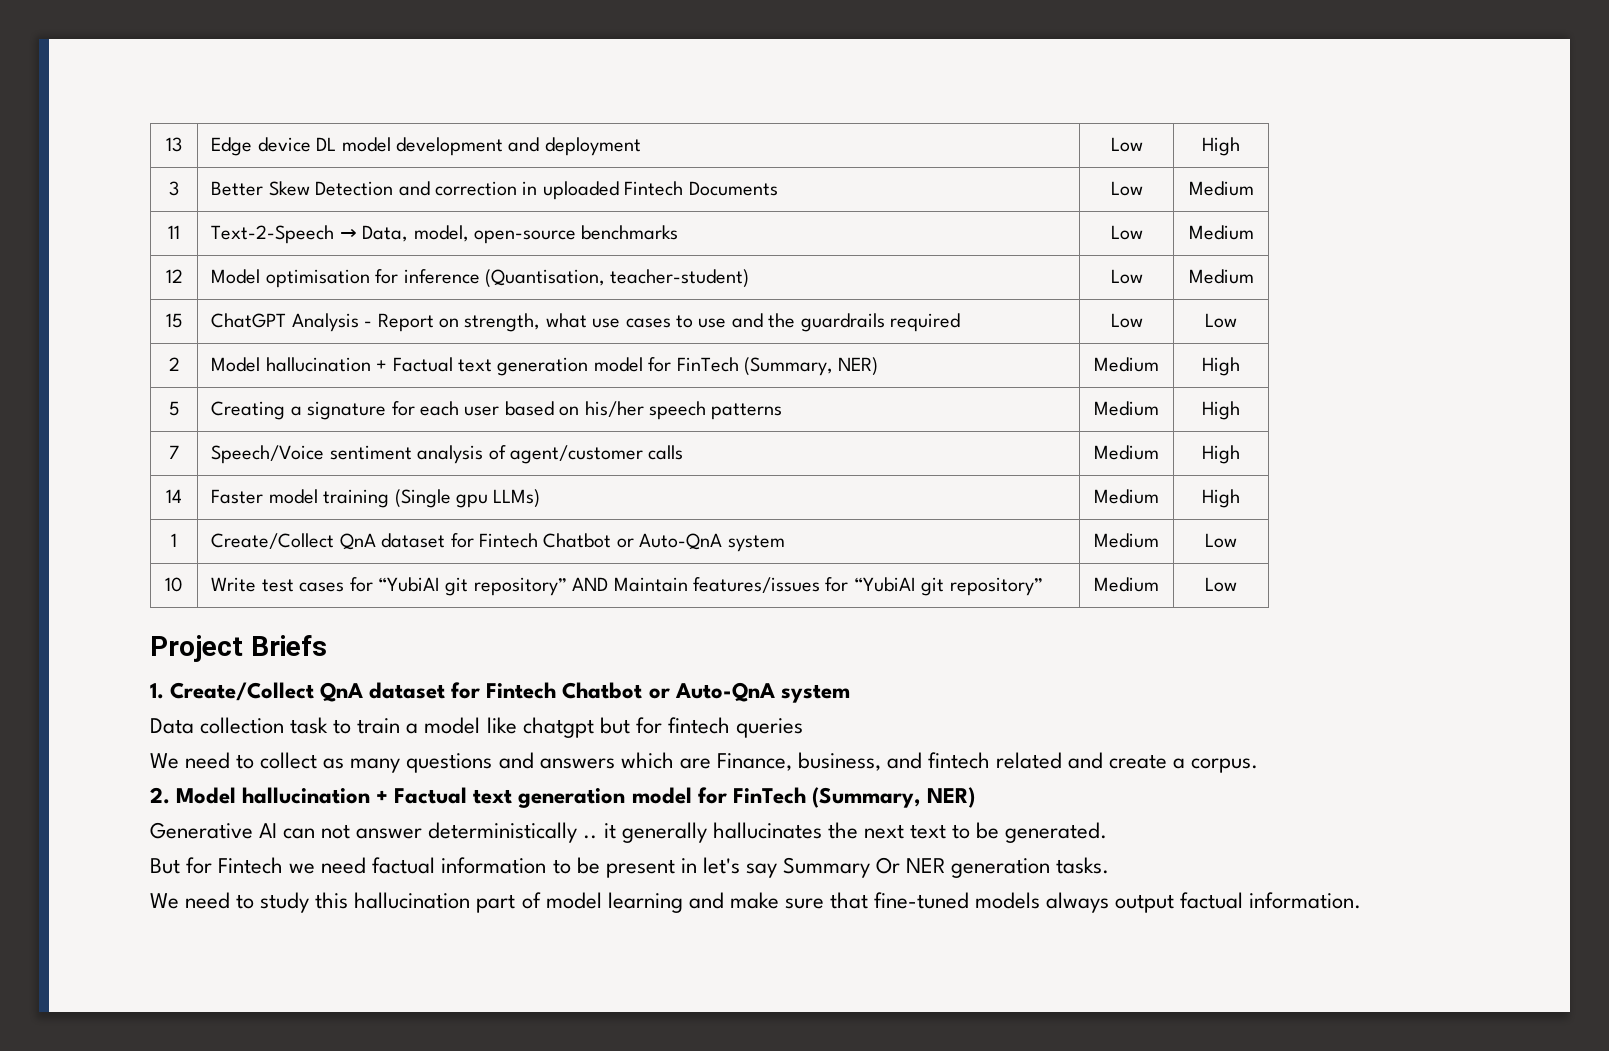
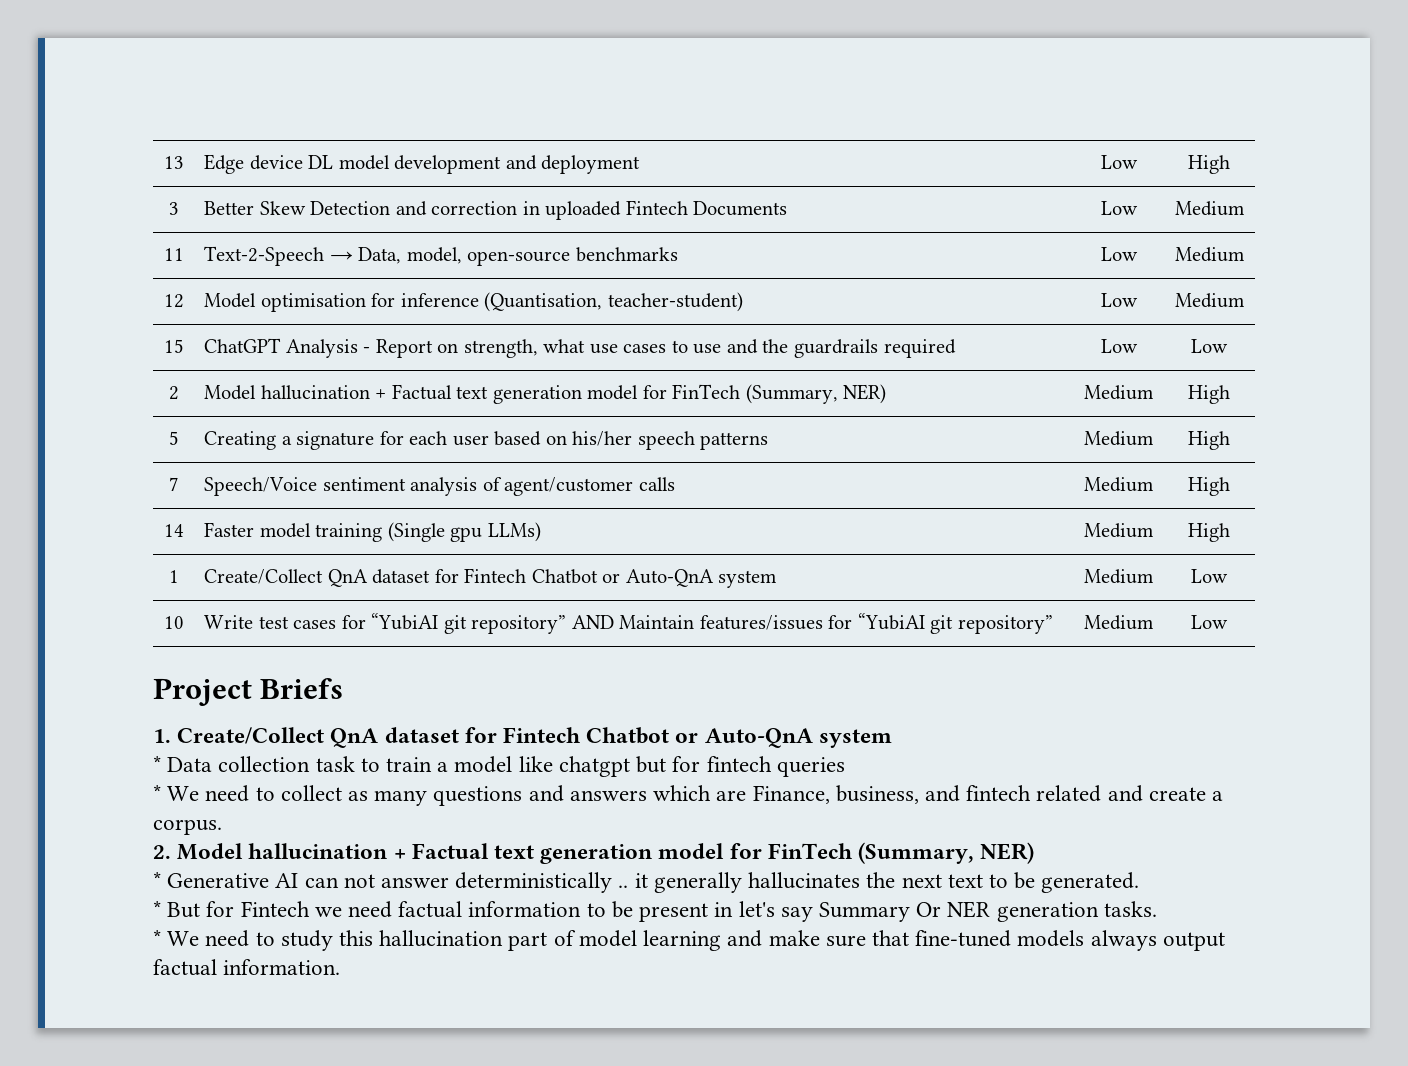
(850, 693) none -> [153,755,161,772] *
(803, 728) none -> [153,784,161,801] *
(975, 797) none -> [153,871,161,888] *
(1108, 832) none -> [153,900,161,917] *
(1110, 865) none -> [153,929,161,946] *

